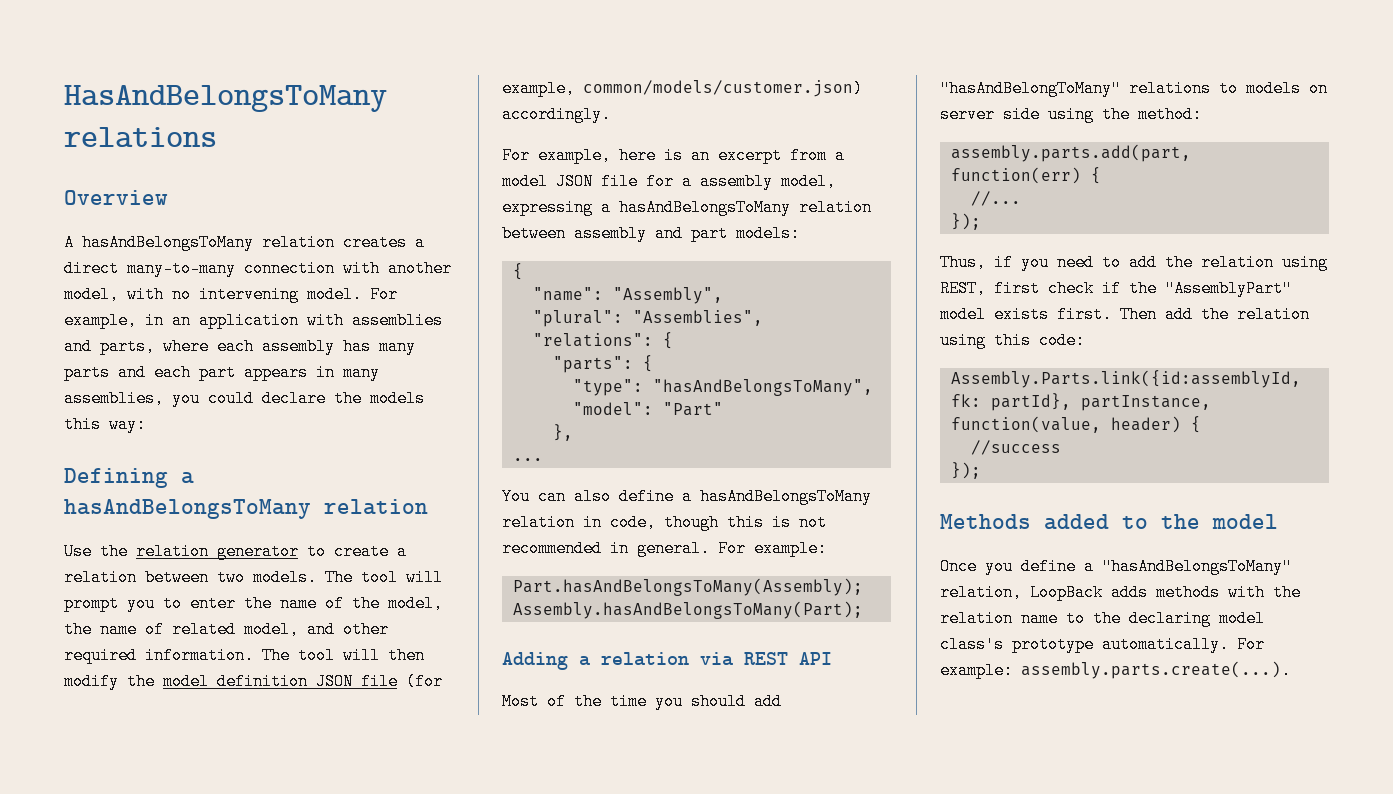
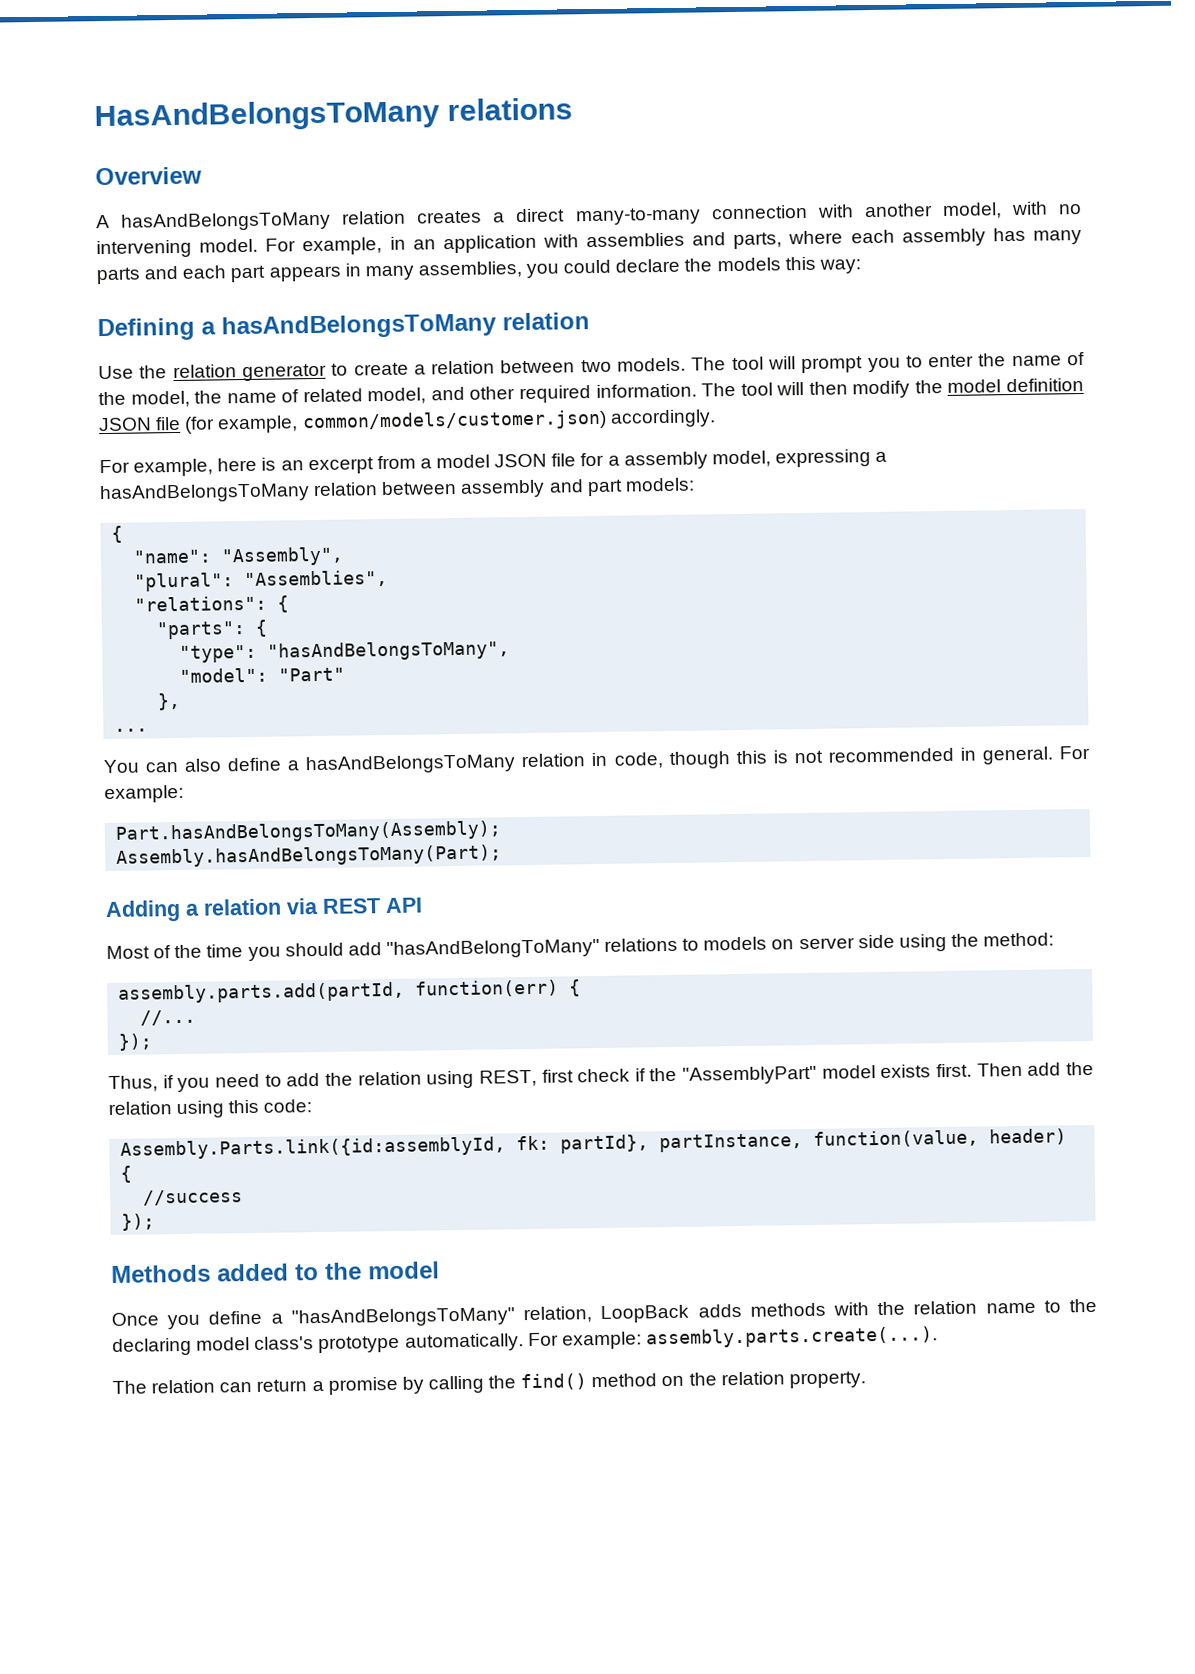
[950,144,1191,162] assembly.parts.add(part, -> [118,981,406,1004] assembly.parts.add(partId,
(1291, 670) none -> [112,1371,866,1395] // The relation can return a promise by calling the find() method on the relation property.

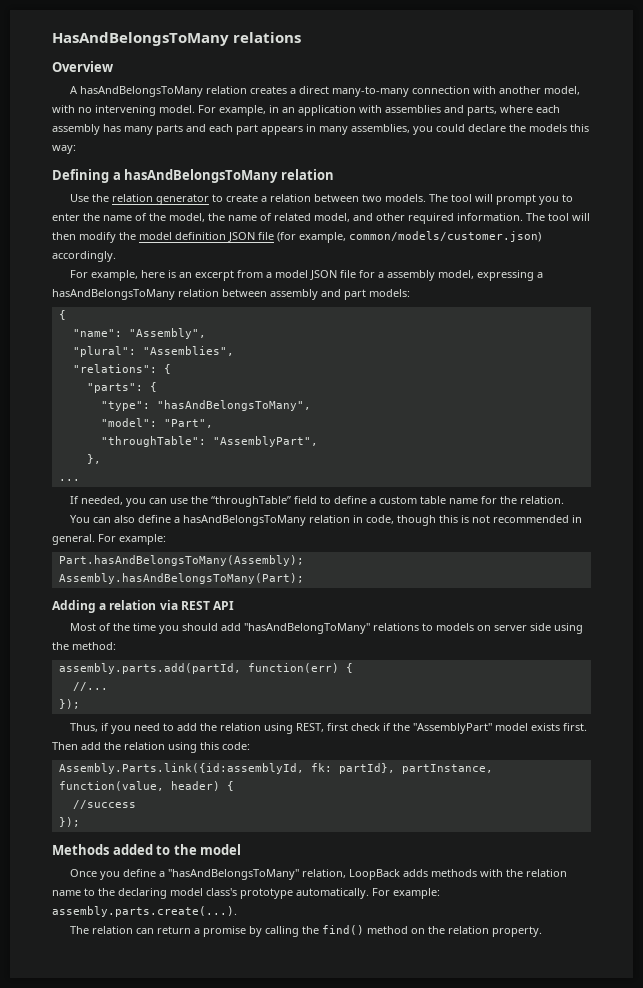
[278,667,346,682] "Part" -> [163,419,213,428] [100,436,318,447] "Part", // "throughTable": "AssemblyPart",
(149, 730) none -> [70,496,565,507] // If needed, you can use the “throughTable” field to define a custom table name for the relation.

